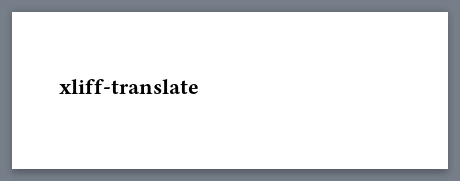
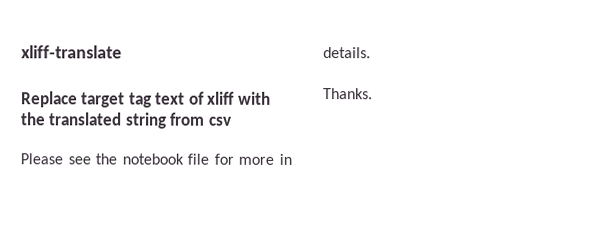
(199, 86) none -> [21,91,271,108] [20,112,232,129] [20,153,292,165] [323,47,371,59] [323,88,373,100] // Replace target tag text of xliff with the translated string from csv // Please see the notebook file for more in details. // Thanks.

